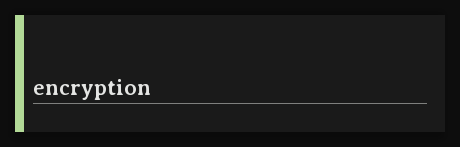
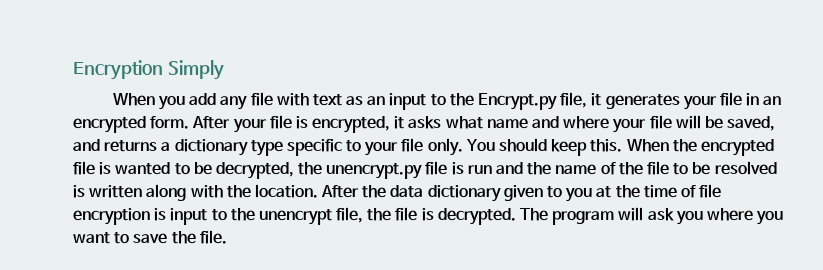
[33,79,151,100] encryption -> [73,60,224,80] [112,92,782,110] [73,115,776,133] [73,138,774,156] [73,161,777,179] [73,184,722,202] [73,207,784,225] [73,230,227,244] Encryption Simply // When you add any file with text as an input to the Encrypt.py file, it generates your file in an encrypted form. After your file is encrypted, it asks what name and where your file will be saved, and returns a dictionary type specific to your file only. You should keep this. When the encrypted file is wanted to be decrypted, the unencrypt.py file is run and the name of the file to be resolved is written along with the location. After the data dictionary given to you at the time of file encryption is input to the unencrypt file, the file is decrypted. The program will ask you where you want to save the file.

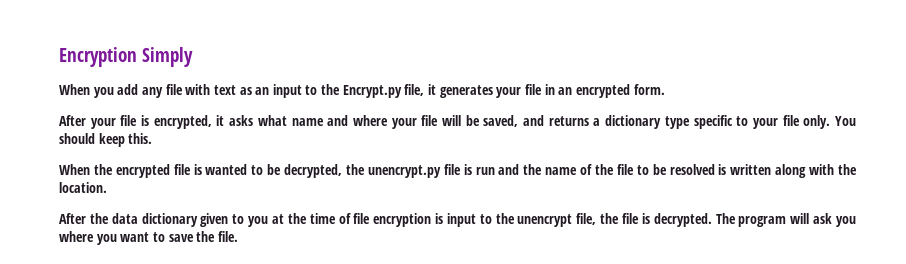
(190, 122) none -> (665, 89) //
(623, 145) none -> (153, 138) //
(318, 191) none -> (107, 187) //

